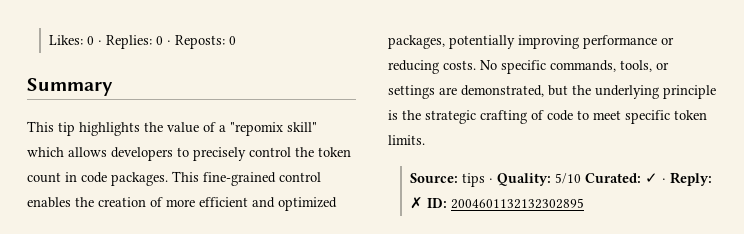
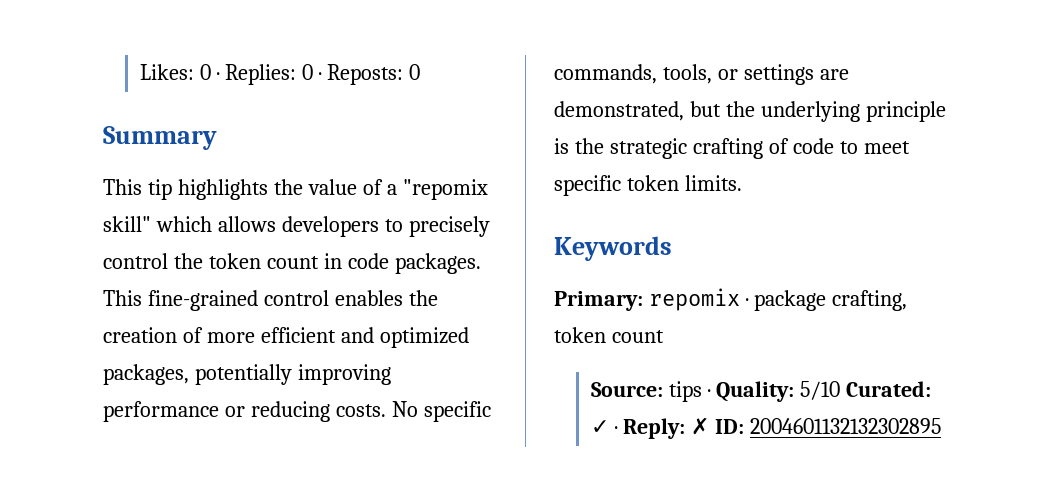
(425, 140) none -> [554,236,672,261] [554,288,907,311] [554,327,664,343] // Keywords // Primary: repomix · package crafting, token count

